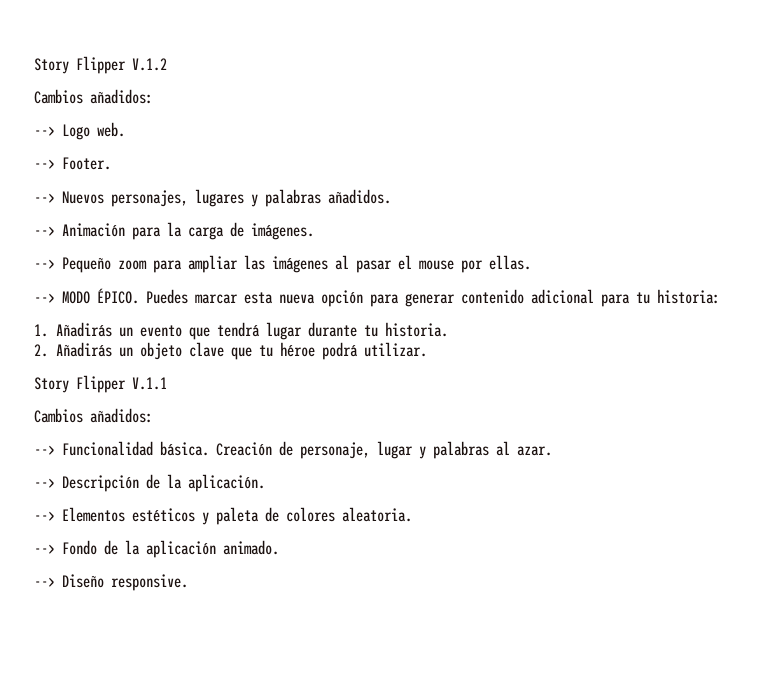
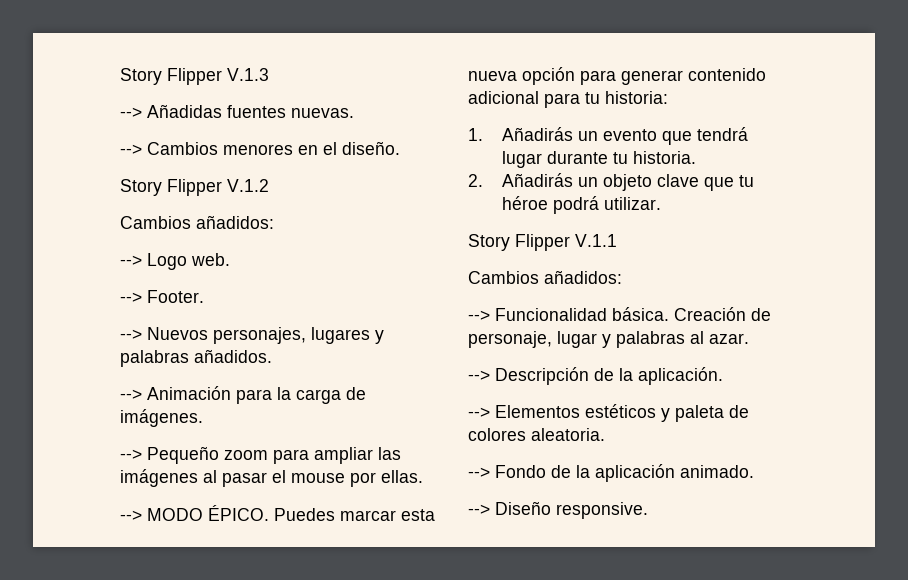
[34,56,126,74] Story Flipper -> [120,68,269,85] [120,104,354,118] [120,141,400,155] [120,179,222,196] Story Flipper V.1.3 // --> Añadidas fuentes nuevas. // --> Cambios menores en el diseño. // Story Flipper

